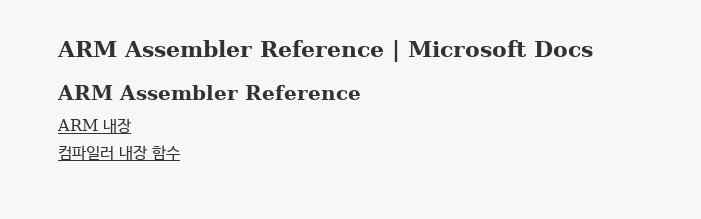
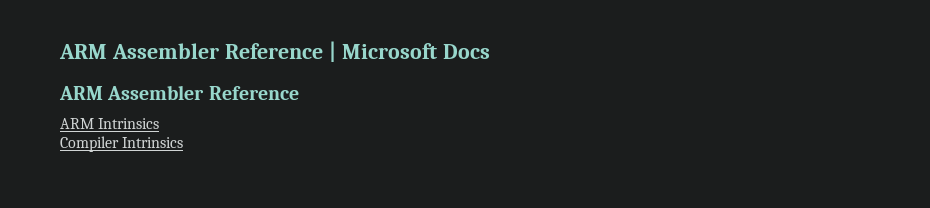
[103,118,132,133] [58,145,180,161] 내장 // 컴파일러 내장 함수 -> [98,118,160,129] [60,136,184,152] Intrinsics // Compiler Intrinsics

